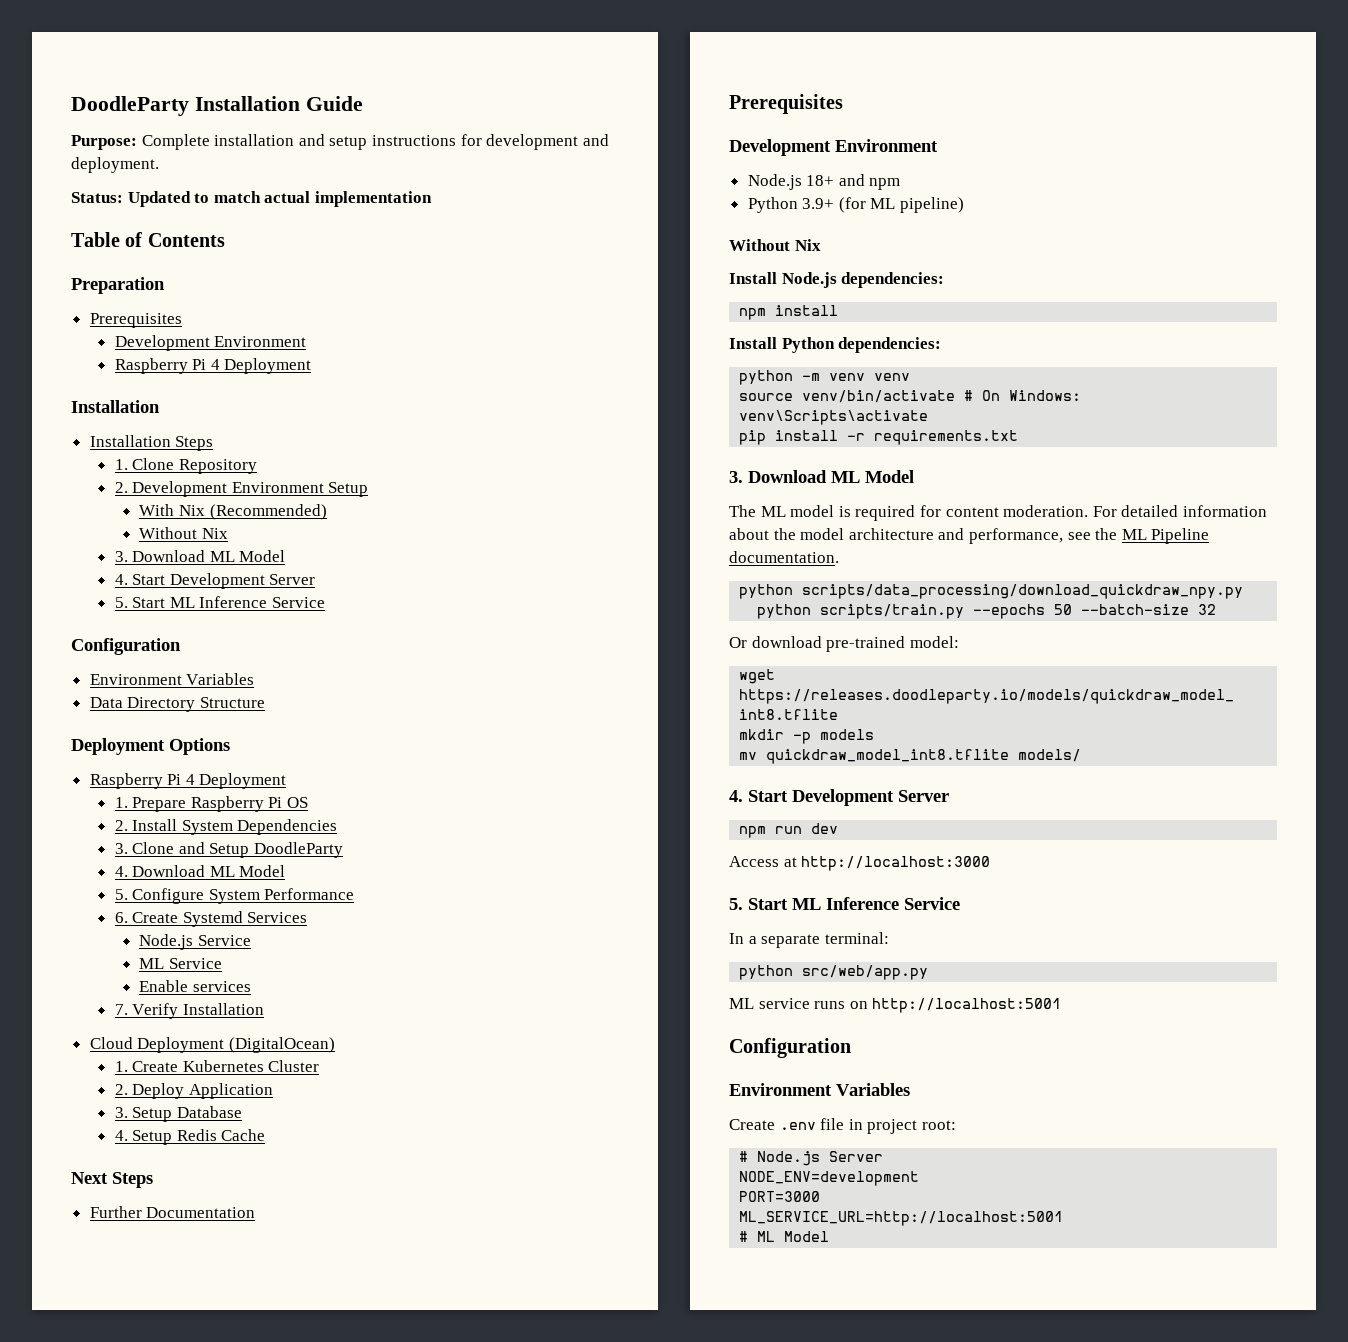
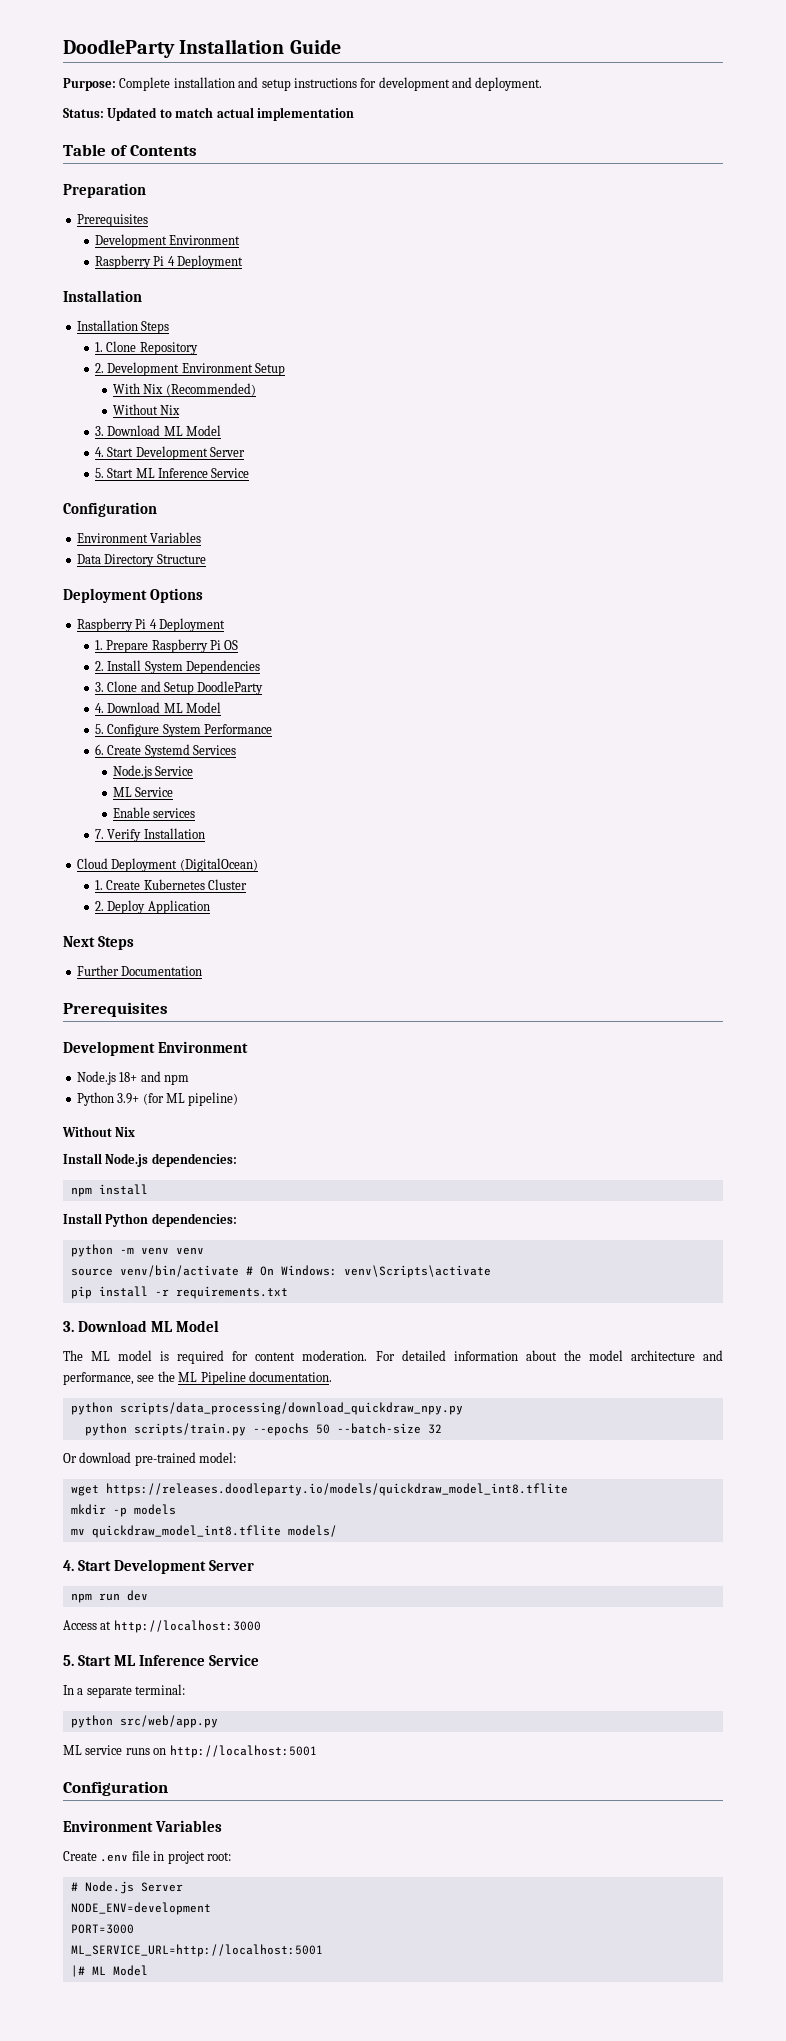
[114,1106,242,1122] [114,1129,266,1145] // 3. Setup Database // 4. Setup Redis Cache -> (210, 907) none
[739,1231,749,1242] # -> [70,1965,85,1977] |#

